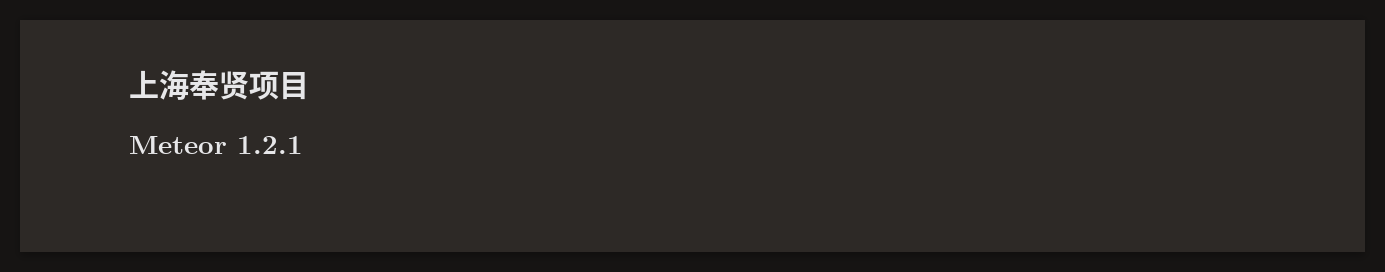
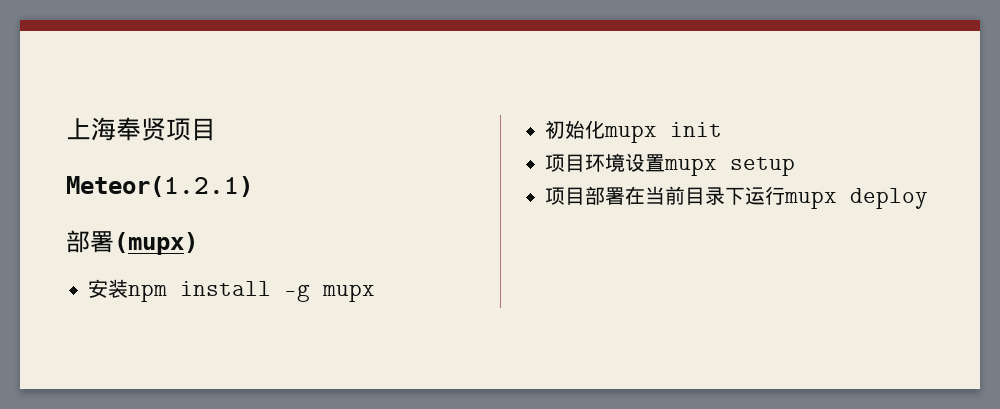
[129,136,303,154] Meteor 1.2.1 -> [66,176,253,197] [66,230,198,255] [88,279,375,302] [545,120,722,143] [545,153,795,176] [545,186,928,209] Meteor(1.2.1) // 部署(mupx) // 安装npm install -g mupx // 初始化mupx init // 项目环境设置mupx setup // 项目部署在当前目录下运行mupx deploy

